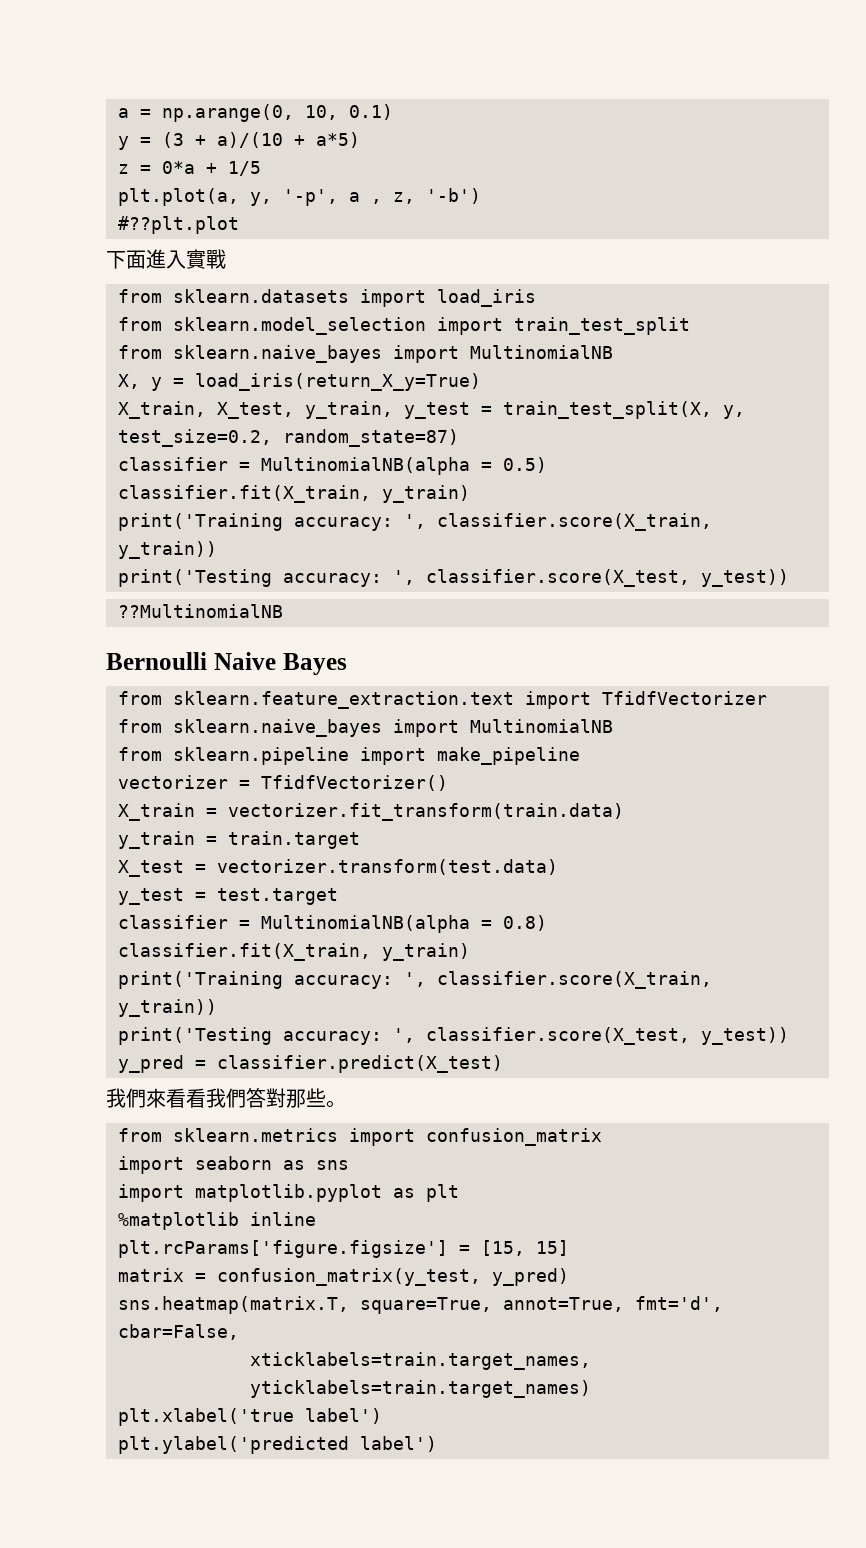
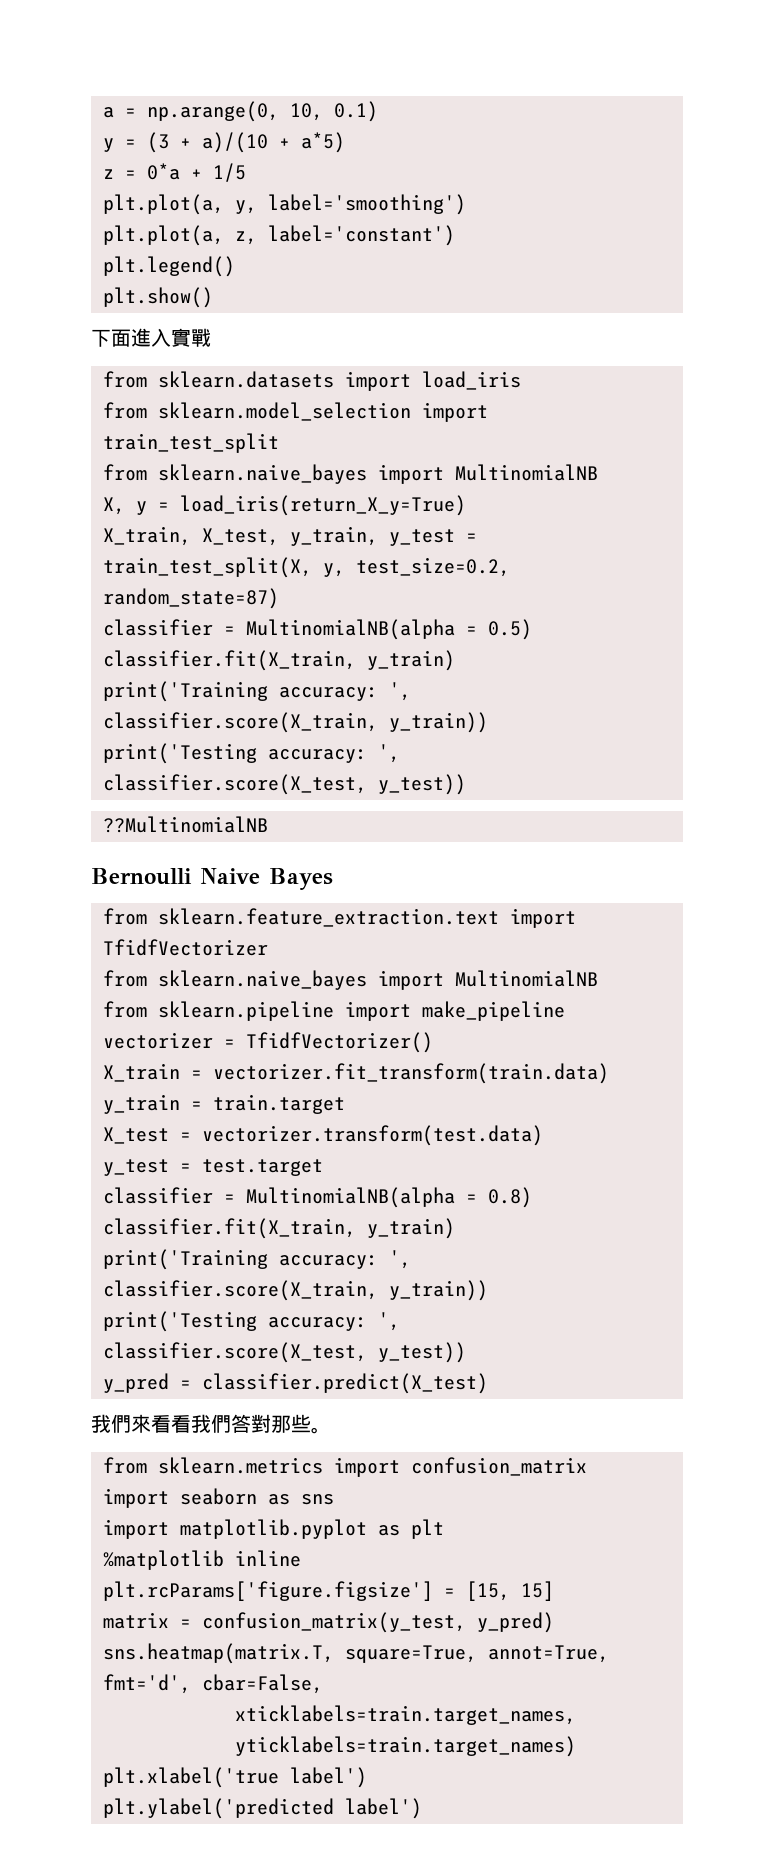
[283,188,481,206] [118,216,239,234] '-p', a , z, '-b') // #??plt.plot -> [268,194,466,215] [103,225,455,246] [103,256,235,277] [103,287,213,308] label='smoothing') // plt.plot(a, z, label='constant') // plt.legend() // plt.show()

